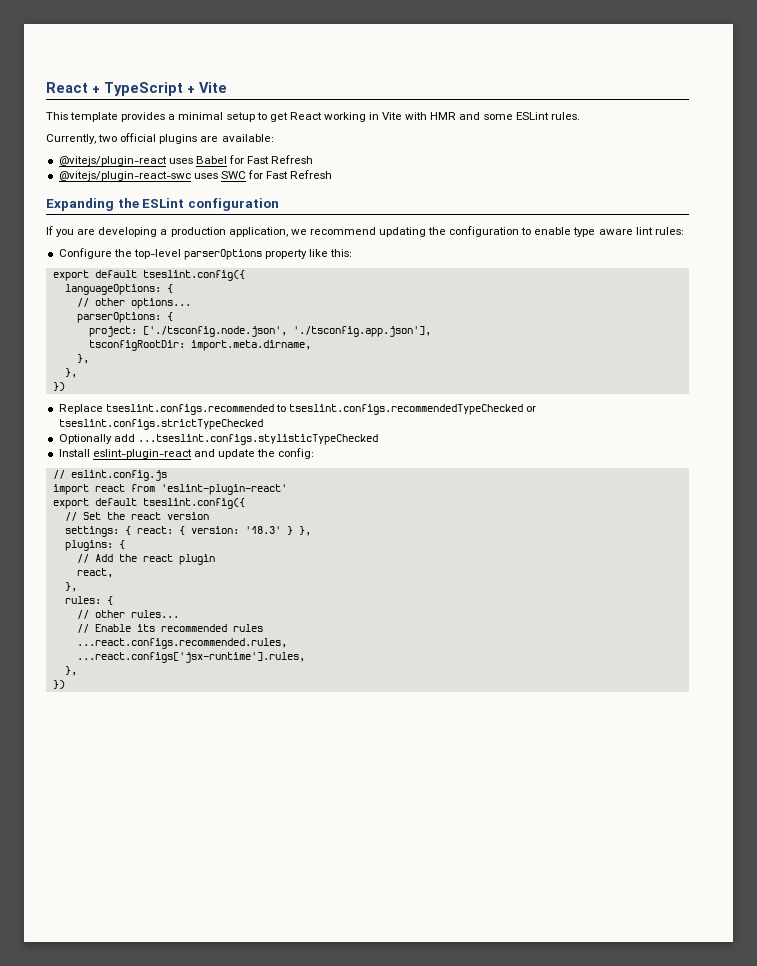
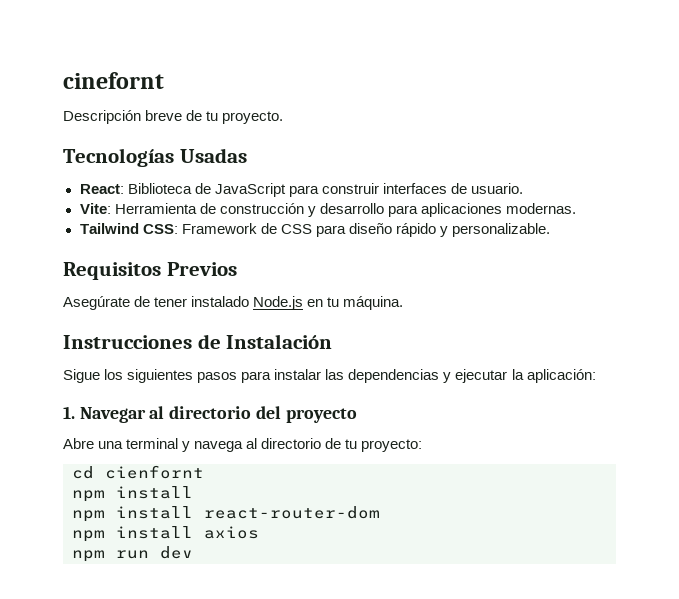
[46,82,227,96] [46,112,580,122] [46,133,274,144] [58,155,314,166] [58,170,333,181] [46,198,279,211] [46,226,684,237] [58,248,353,260] [52,270,245,281] [64,284,173,295] [76,298,191,309] [76,312,173,323] [88,326,431,337] [88,340,311,351] [76,354,89,364] [64,368,77,378] [52,382,65,391] [58,404,537,415] [58,419,263,430] [58,434,378,445] [58,448,315,459] [52,470,167,481] [52,484,287,495] [52,498,245,509] [64,512,209,521] [64,526,311,537] [64,540,125,551] [76,554,215,565] [76,568,113,578] [64,582,77,592] [64,596,113,605] [76,610,179,619] [76,624,263,633] [76,638,287,649] [76,652,305,663] [64,666,77,676] [52,680,65,689] React + TypeScript + Vite // This template provides a minimal setup to get React working in Vite with HMR and some ESLint rules. // Currently, two official plugins are available: // @vitejs/plugin-react uses Babel for Fast Refresh // @vitejs/plugin-react-swc uses SWC for Fast Refresh // Expanding the ESLint configuration // If you are developing a production application, we recommend updating the configuration to enable type aware lint rules: // Configure the top-level parserOptions property like this: // export default tseslint.config({ // languageOptions: { // // other options... // parserOptions: { // project: ['./tsconfig.node.json', './tsconfig.app.json'], // tsconfigRootDir: import.meta.dirname, // }, // }, // }) // Replace tseslint.configs.recommended to tseslint.configs.recommendedTypeChecked or tseslint.configs.strictTypeChecked // Optionally add ...tseslint.configs.stylisticTypeChecked // Install eslint-plugin-react and update the config: // // eslint.config.js // import react from 'eslint-plugin-react' // export default tseslint.config({ // // Set the react version // settings: { react: { version: '18.3' } }, // plugins: { // // Add the react plugin // react, // }, // rules: { // // other rules... // // Enable its recommended rules // ...react.configs.recommended.rules, // ...react.configs['jsx-runtime'].rules, // }, // }) -> [63,72,164,89] [63,110,284,124] [63,148,247,167] [79,183,523,197] [79,203,576,217] [79,223,550,237] [63,262,237,280] [63,296,404,310] [63,334,333,349] [63,369,596,383] [63,406,357,423] [63,438,423,452] [72,465,204,479] [72,486,193,502] [72,506,380,522] [72,526,259,542] [72,546,193,562] cinefornt // Descripción breve de tu proyecto. // Tecnologías Usadas // React: Biblioteca de JavaScript para construir interfaces de usuario. // Vite: Herramienta de construcción y desarrollo para aplicaciones modernas. // Tailwind CSS: Framework de CSS para diseño rápido y personalizable. // Requisitos Previos // Asegúrate de tener instalado Node.js en tu máquina. // Instrucciones de Instalación // Sigue los siguientes pasos para instalar las dependencias y ejecutar la aplicación: // 1. Navegar al directorio del proyecto // Abre una terminal y navega al directorio de tu proyecto: // cd cienfornt // npm install // npm install react-router-dom // npm install axios // npm run dev

